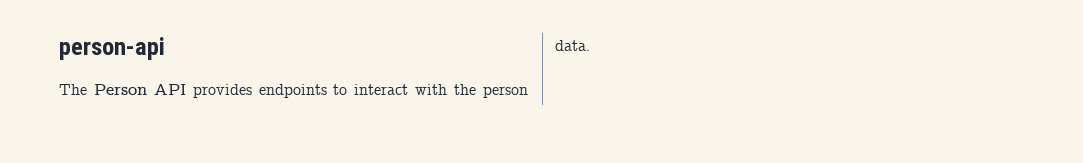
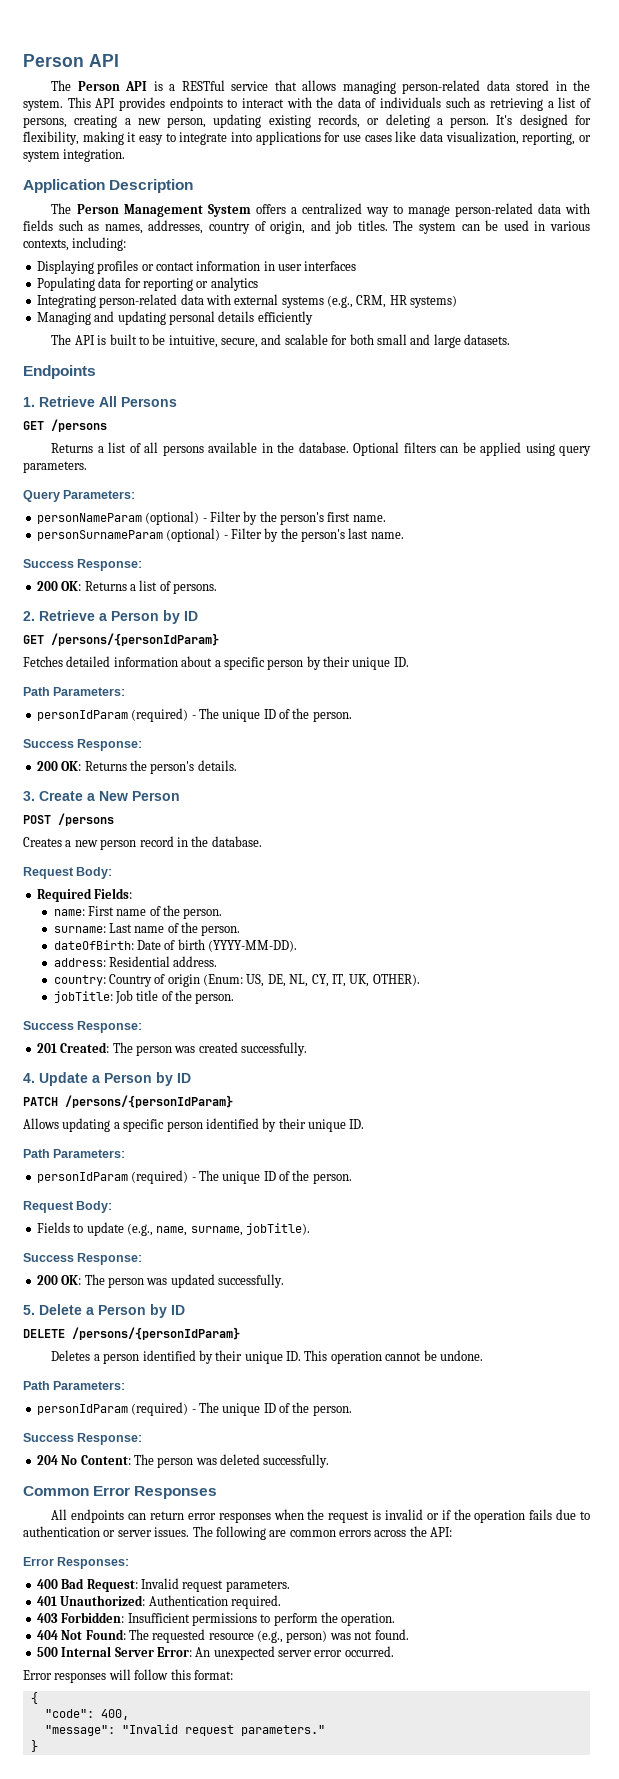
[59,37,165,60] person-api -> [23,54,119,67] Person API
(186, 89) none -> [153,80,590,94] [23,97,116,111] is a RESTful service that allows managing person-related data stored in the system. This API
[483,86,529,98] [555,40,590,51] person data. -> [337,97,591,111] [23,114,591,128] [23,131,592,145] [23,149,126,162] [23,179,194,193] [51,203,590,217] [23,220,590,234] [23,237,127,251] [36,260,357,274] [36,277,258,291] [36,294,458,308] [36,311,313,325] [51,334,511,348] [23,365,96,379] [23,396,177,407] [23,419,107,432] [51,442,591,456] [23,461,87,473] [23,490,136,502] [36,511,386,525] [36,528,404,542] [23,559,143,571] [36,580,217,594] [23,610,198,624] [23,633,219,646] [23,656,409,670] [23,687,126,696] [36,708,352,722] [23,739,143,751] [36,760,237,774] [23,791,180,801] [23,813,114,826] [23,836,262,850] [23,867,113,879] [36,888,133,902] [53,905,223,919] [53,922,241,936] [53,939,298,952] [53,956,218,967] [53,974,420,987] [53,990,235,1004] [23,1021,143,1033] [36,1042,307,1056] [23,1072,191,1086] [23,1095,233,1108] [23,1118,365,1132] [23,1149,126,1158] [36,1170,352,1184] [23,1201,113,1213] [36,1222,310,1236] [23,1253,143,1265] [36,1274,284,1288] [23,1304,185,1318] [23,1327,240,1340] [51,1350,483,1364] [23,1381,126,1390] [36,1402,352,1416] [23,1433,143,1445] [36,1454,330,1468] [23,1486,218,1499] [51,1509,590,1523] [23,1526,453,1540] [23,1557,130,1569] [36,1578,290,1592] [36,1595,281,1609] [36,1612,396,1626] [36,1629,409,1643] [36,1646,394,1660] [23,1669,233,1683] [30,1692,38,1704] [44,1709,129,1720] [44,1724,325,1736] [30,1740,38,1752] data of individuals such as retrieving a list of persons, creating a new person, updating existing records, or deleting a person. It's designed for flexibility, making it easy to integrate into applications for use cases like data visualization, reporting, or system integration. // Application Description // The Person Management System offers a centralized way to manage person-related data with fields such as names, addresses, country of origin, and job titles. The system can be used in various contexts, including: // Displaying profiles or contact information in user interfaces // Populating data for reporting or analytics // Integrating person-related data with external systems (e.g., CRM, HR systems) // Managing and updating personal details efficiently // The API is built to be intuitive, secure, and scalable for both small and large datasets. // Endpoints // 1. Retrieve All Persons // GET /persons // Returns a list of all persons available in the database. Optional filters can be applied using query parameters. // Query Parameters: // personNameParam (optional) - Filter by the person's first name. // personSurnameParam (optional) - Filter by the person's last name. // Success Response: // 200 OK: Returns a list of persons. // 2. Retrieve a Person by ID // GET /persons/{personIdParam} // Fetches detailed information about a specific person by their unique ID. // Path Parameters: // personIdParam (required) - The unique ID of the person. // Success Response: // 200 OK: Returns the person's details. // 3. Create a New Person // POST /persons // Creates a new person record in the database. // Request Body: // Required Fields: // name: First name of the person. // surname: Last name of the person. // dateOfBirth: Date of birth (YYYY-MM-DD). // address: Residential address. // country: Country of origin (Enum: US, DE, NL, CY, IT, UK, OTHER). // jobTitle: Job title of the person. // Success Response: // 201 Created: The person was created successfully. // 4. Update a Person by ID // PATCH /persons/{personIdParam} // Allows updating a specific person identified by their unique ID. // Path Parameters: // personIdParam (required) - The unique ID of the person. // Request Body: // Fields to update (e.g., name, surname, jobTitle). // Success Response: // 200 OK: The person was updated successfully. // 5. Delete a Person by ID // DELETE /persons/{personIdParam} // Deletes a person identified by their unique ID. This operation cannot be undone. // Path Parameters: // personIdParam (required) - The unique ID of the person. // Success Response: // 204 No Content: The person was deleted successfully. // Common Error Responses // All endpoints can return error responses when the request is invalid or if the operation fails due to authentication or server issues. The following are common errors across the API: // Error Responses: // 400 Bad Request: Invalid request parameters. // 401 Unauthorized: Authentication required. // 403 Forbidden: Insufficient permissions to perform the operation. // 404 Not Found: The requested resource (e.g., person) was not found. // 500 Internal Server Error: An unexpected server error occurred. // Error responses will follow this format: // { // "code": 400, // "message": "Invalid request parameters." // }

